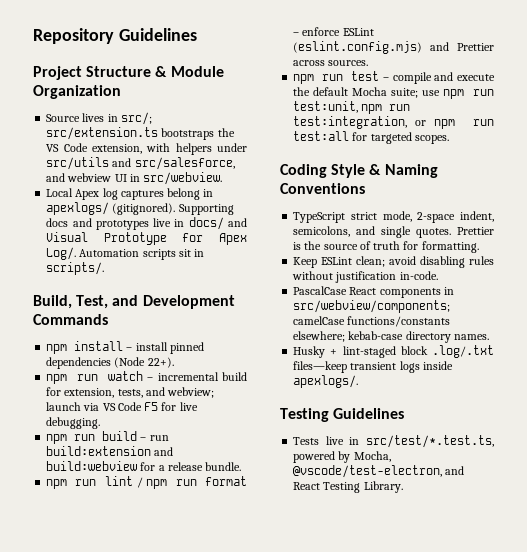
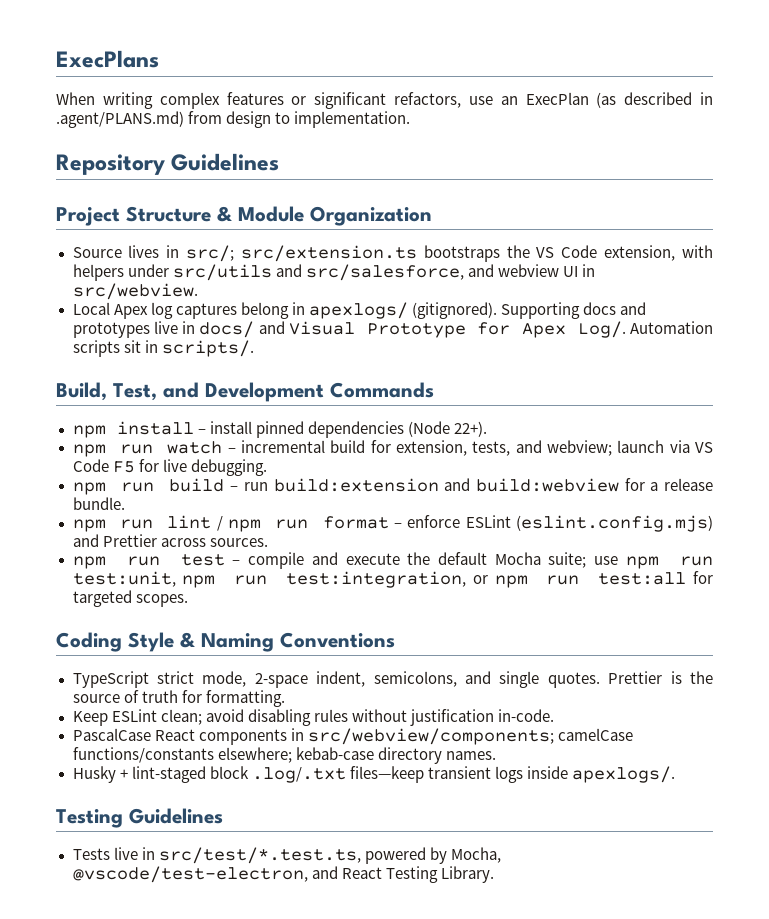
(33, 36) none -> [56,50,159,68] [56,92,714,109] [56,111,411,128] ExecPlans // When writing complex features or significant refactors, use an ExecPlan (as described in .agent/PLANS.md) from design to implementation. //

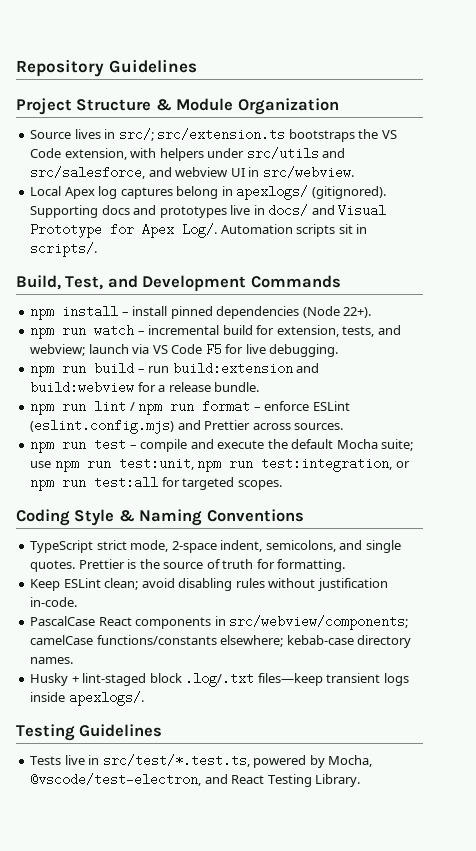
[56,50,159,68] [56,92,714,109] [56,111,411,128] ExecPlans // When writing complex features or significant refactors, use an ExecPlan (as described in .agent/PLANS.md) from design to implementation. // -> (16, 68) none

